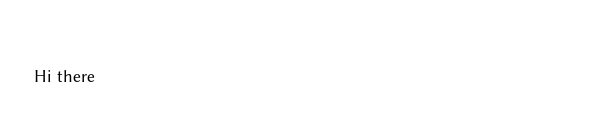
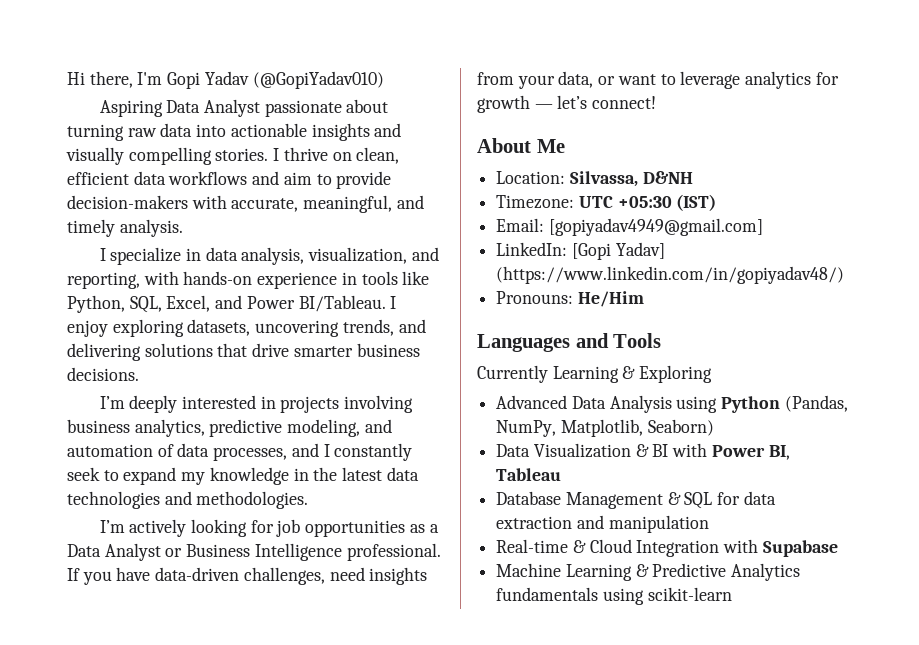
[56,70,95,82] there -> [89,71,384,89] [99,99,389,117] [67,123,402,141] [66,147,400,165] [67,171,392,189] [67,195,424,213] [67,219,183,237] [99,247,439,265] [67,271,430,289] [67,295,397,313] [67,319,426,337] [67,343,420,361] [67,367,139,381] [99,395,414,413] [67,419,392,437] [67,443,413,461] [67,467,419,485] [67,491,309,509] [99,519,439,537] [67,543,441,561] [67,567,428,585] [477,71,839,89] [477,95,657,113] [477,138,565,153] [496,171,693,187] [496,194,717,211] [496,218,763,236] [496,242,665,260] [496,266,845,284] [496,291,644,307] [477,333,662,352] [477,365,713,383] [496,395,848,413] [496,419,714,437] [496,443,790,460] [496,468,562,481] [496,491,776,509] [496,515,709,533] [496,539,838,557] [496,563,801,581] [496,587,732,605] there, I'm Gopi Yadav (@GopiYadav010) // Aspiring Data Analyst passionate about turning raw data into actionable insights and visually compelling stories. I thrive on clean, efficient data workflows and aim to provide decision-makers with accurate, meaningful, and timely analysis. // I specialize in data analysis, visualization, and reporting, with hands-on experience in tools like Python, SQL, Excel, and Power BI/Tableau. I enjoy exploring datasets, uncovering trends, and delivering solutions that drive smarter business decisions. // I’m deeply interested in projects involving business analytics, predictive modeling, and automation of data processes, and I constantly seek to expand my knowledge in the latest data technologies and methodologies. // I’m actively looking for job opportunities as a Data Analyst or Business Intelligence professional. If you have data-driven challenges, need insights from your data, or want to leverage analytics for growth — let’s connect! // About Me // Location: Silvassa, D&NH // Timezone: UTC +05:30 (IST) // Email: [gopiyadav4949@gmail.com] // LinkedIn: [Gopi Yadav] (https://www.linkedin.com/in/gopiyadav48/) // Pronouns: He/Him // Languages and Tools // Currently Learning & Exploring // Advanced Data Analysis using Python (Pandas, NumPy, Matplotlib, Seaborn) // Data Visualization & BI with Power BI, Tableau // Database Management & SQL for data extraction and manipulation // Real-time & Cloud Integration with Supabase // Machine Learning & Predictive Analytics fundamentals using scikit-learn

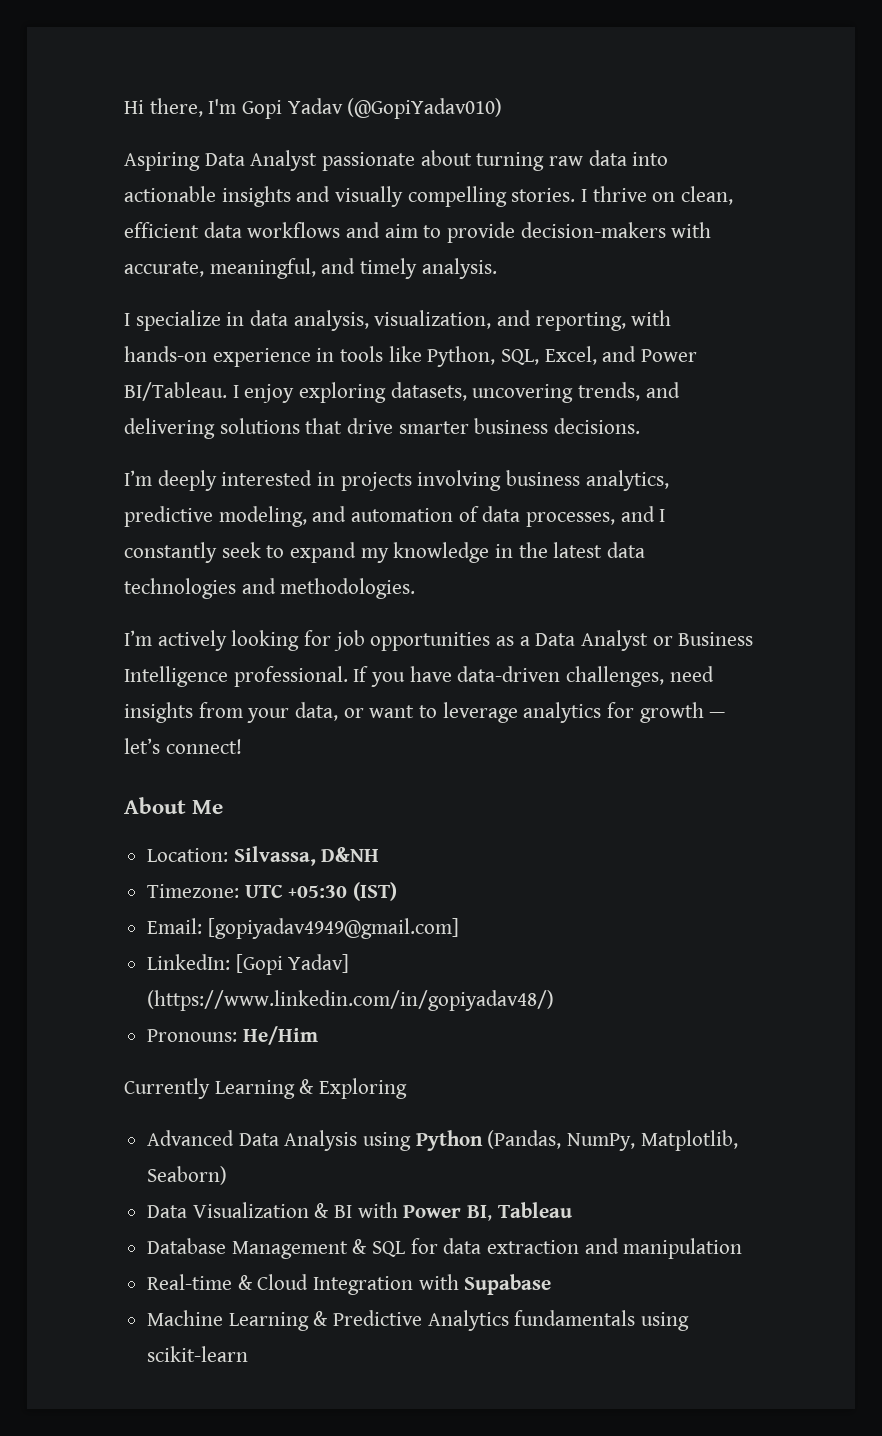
[477,333,662,352] // Languages and Tools -> (318, 1035) none

